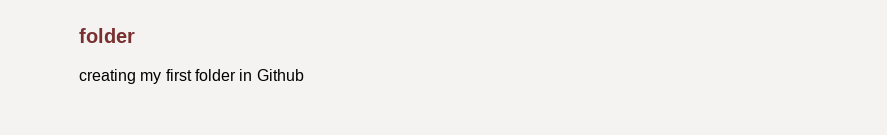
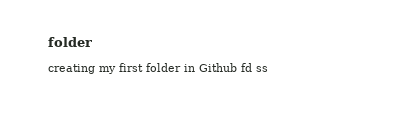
(304, 75) none -> [241,63,268,72] fd ss

